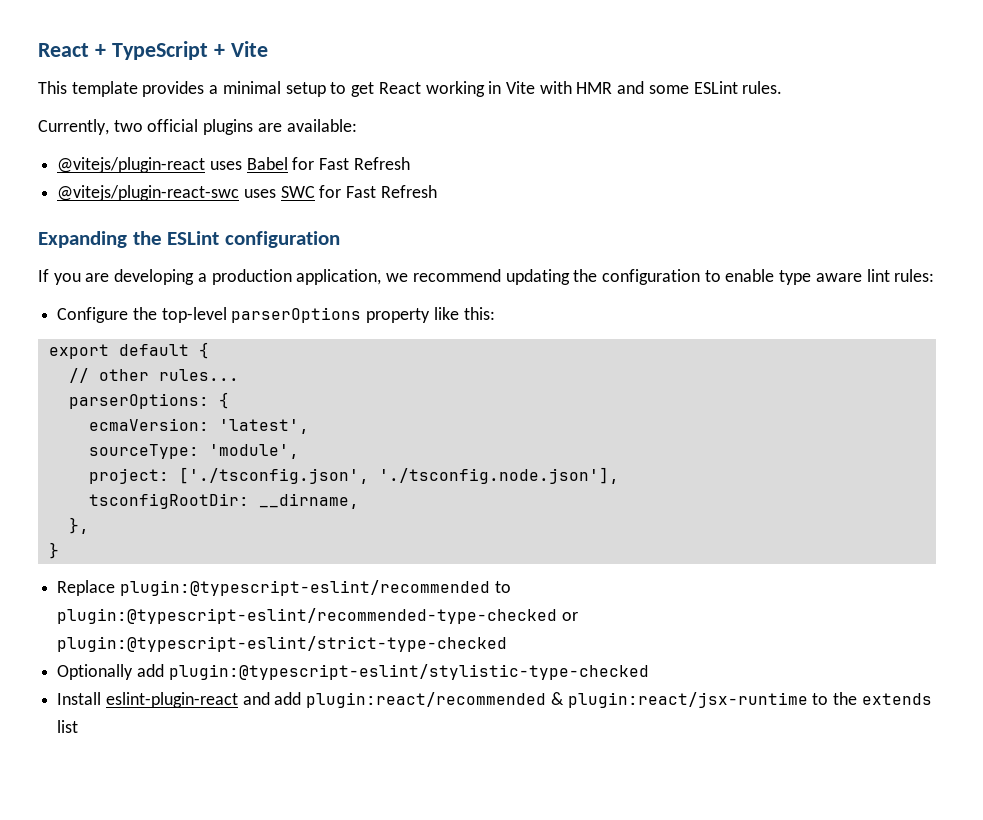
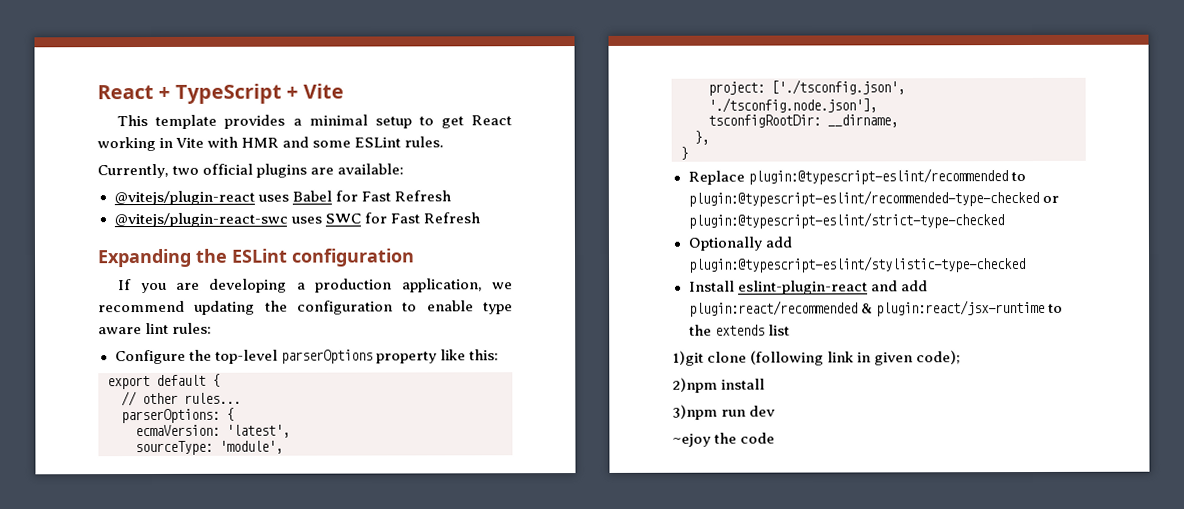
(79, 726) none -> [672,350,962,366] [672,377,766,393] [672,404,777,420] [672,432,776,447] // 1)git clone (following link in given code); // 2)npm install // 3)npm run dev // ~ejoy the code

